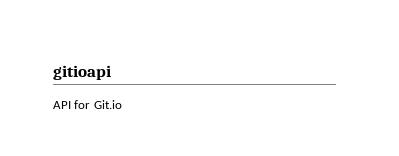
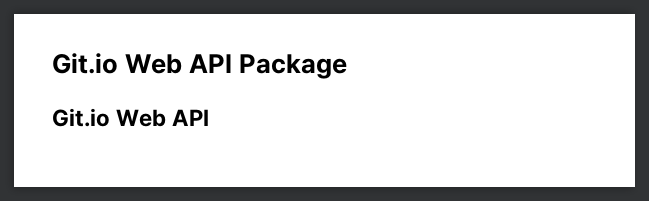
[53,65,111,80] [53,100,122,109] gitioapi // API for Git.io -> [52,53,348,79] [52,108,210,127] Git.io Web API Package // Git.io Web API

